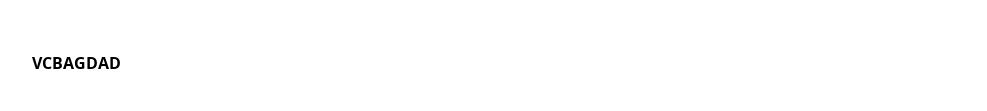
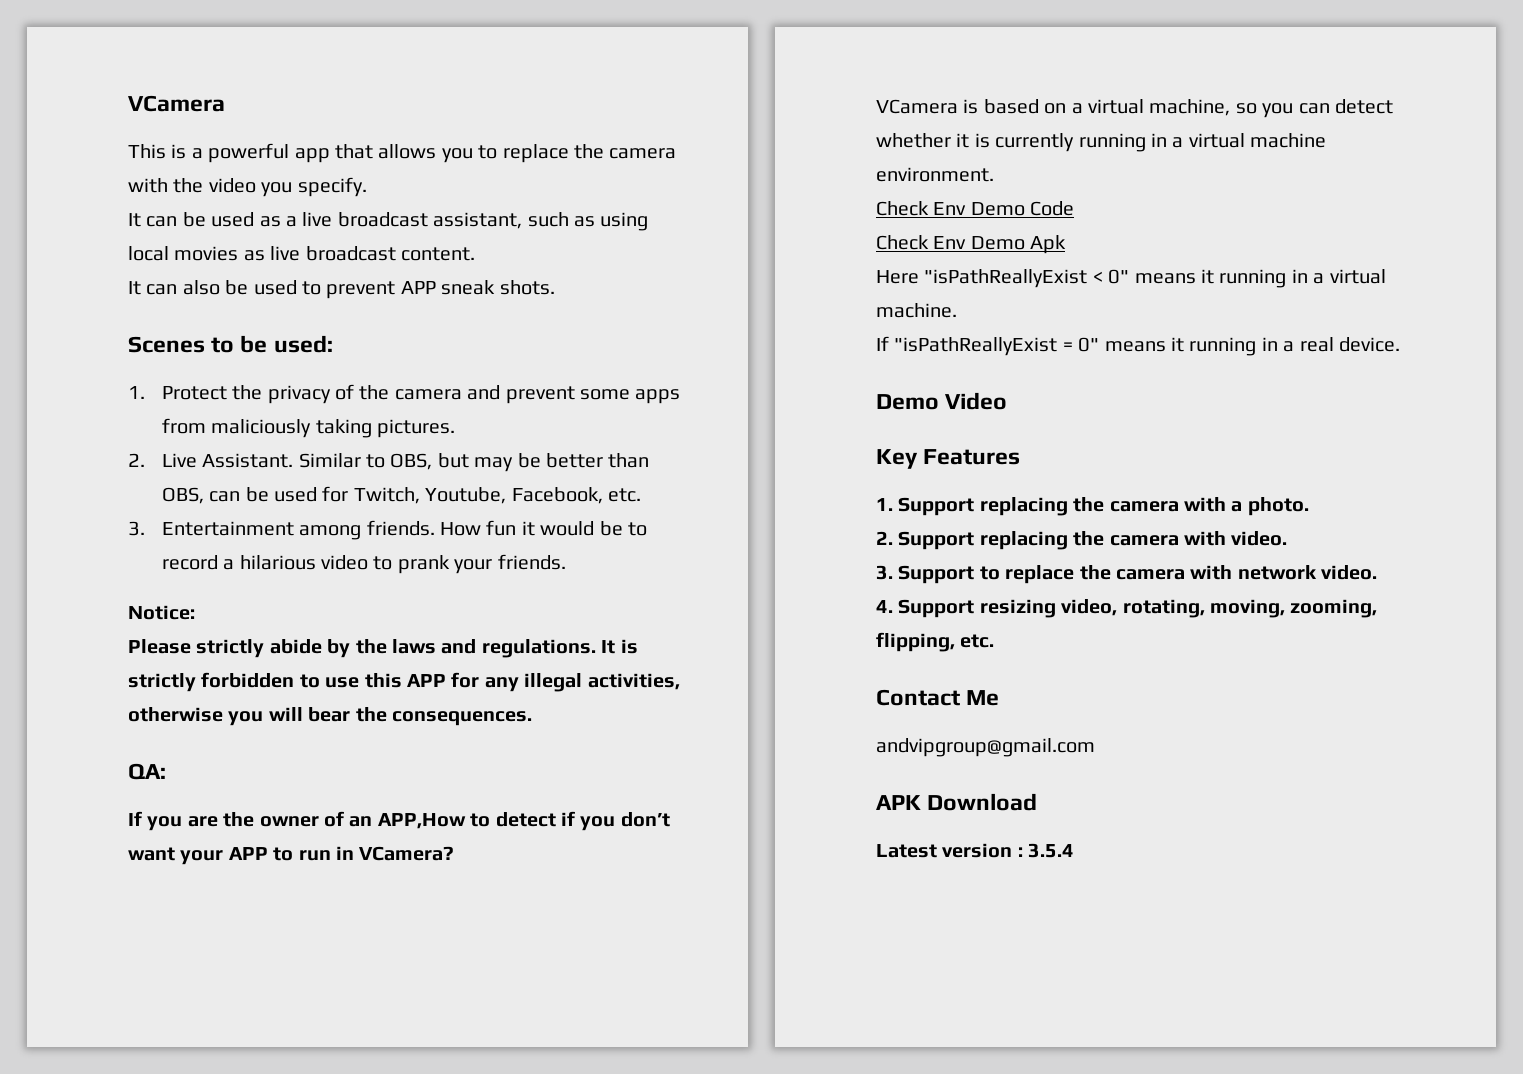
[32,57,121,69] VCBAGDAD -> [128,95,225,112] [128,143,677,163] [128,177,367,197] [128,212,649,231] [128,246,475,261] [128,280,555,299] [128,335,333,353] [128,384,681,404] [161,418,455,438] [128,453,650,472] [161,486,641,504] [128,520,647,540] [161,554,566,574] [128,605,195,620] [128,639,638,658] [128,672,680,692] [128,707,532,726] [128,763,166,780] [128,811,670,831] [128,846,455,865] [876,99,1393,118] [876,133,1327,152] [876,167,994,182] [876,201,1075,216] [876,235,1067,254] [876,269,1386,288] [876,303,957,318] [876,336,1400,356] [876,392,1008,410] [876,449,1021,469] [876,497,1309,516] [876,531,1288,550] [876,565,1378,584] [876,599,1378,618] [876,632,995,652] [876,689,1000,706] [876,738,1095,757] [876,793,1038,811] [876,843,1075,858] VCamera // This is a powerful app that allows you to replace the camera with the video you specify. // It can be used as a live broadcast assistant, such as using local movies as live broadcast content. // It can also be used to prevent APP sneak shots. // Scenes to be used: // 1. Protect the privacy of the camera and prevent some apps from maliciously taking pictures. // 2. Live Assistant. Similar to OBS, but may be better than OBS, can be used for Twitch, Youtube, Facebook, etc. // 3. Entertainment among friends. How fun it would be to record a hilarious video to prank your friends. // Notice: // Please strictly abide by the laws and regulations. It is strictly forbidden to use this APP for any illegal activities, otherwise you will bear the consequences. // QA: // If you are the owner of an APP,How to detect if you don’t want your APP to run in VCamera? // VCamera is based on a virtual machine, so you can detect whether it is currently running in a virtual machine environment. // Check Env Demo Code // Check Env Demo Apk // Here "isPathReallyExist < 0" means it running in a virtual machine. // If "isPathReallyExist = 0" means it running in a real device. // Demo Video // Key Features // 1. Support replacing the camera with a photo. // 2. Support replacing the camera with video. // 3. Support to replace the camera with network video. // 4. Support resizing video, rotating, moving, zooming, flipping, etc. // Contact Me // andvipgroup@gmail.com // APK Download // Latest version : 3.5.4

